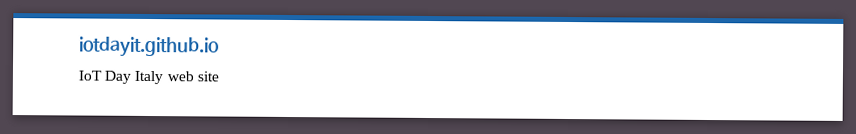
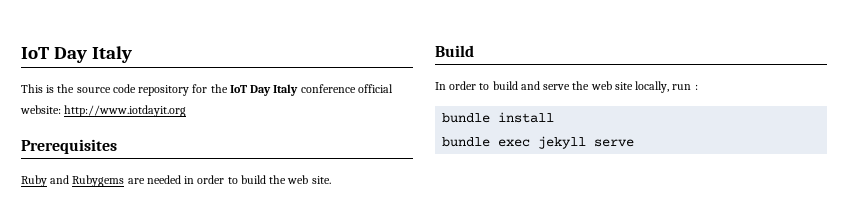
[79,36,219,58] [78,70,219,85] iotdayit.github.io // IoT Day Italy web site -> [21,46,132,63] [21,84,393,96] [20,105,187,117] [21,139,117,154] [21,175,331,187] [435,45,474,57] [435,81,698,93] [442,112,555,123] [442,136,635,149] IoT Day Italy // This is the source code repository for the IoT Day Italy conference official website: http://www.iotdayit.org // Prerequisites // Ruby and Rubygems are needed in order to build the web site. // Build // In order to build and serve the web site locally, run : // bundle install // bundle exec jekyll serve

